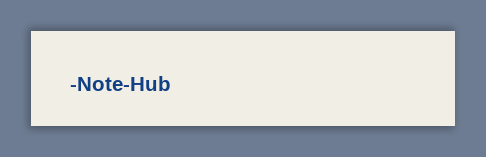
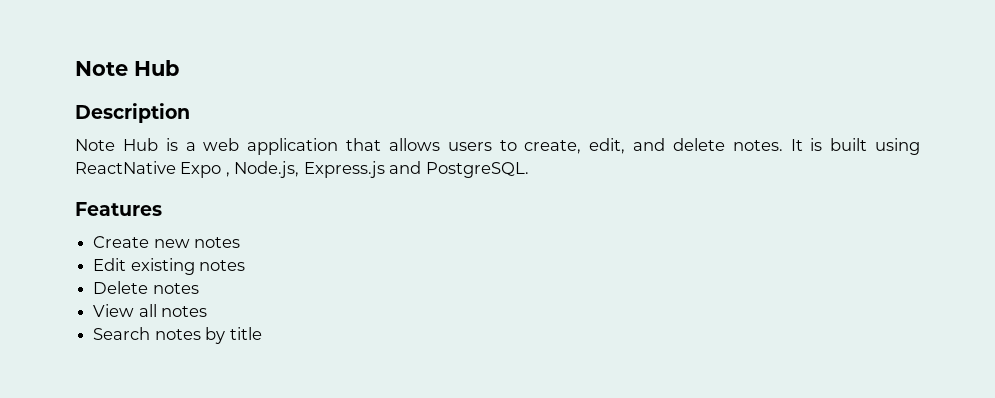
[70,76,171,91] -Note-Hub -> [75,60,179,76] [75,103,190,123] [75,138,921,155] [75,161,529,178] [75,202,162,216] [93,236,241,248] [93,258,246,275] [93,281,199,294] [93,304,208,317] [93,327,262,344] Note Hub // Description // Note Hub is a web application that allows users to create, edit, and delete notes. It is built using ReactNative Expo , Node.js, Express.js and PostgreSQL. // Features // Create new notes // Edit existing notes // Delete notes // View all notes // Search notes by title

